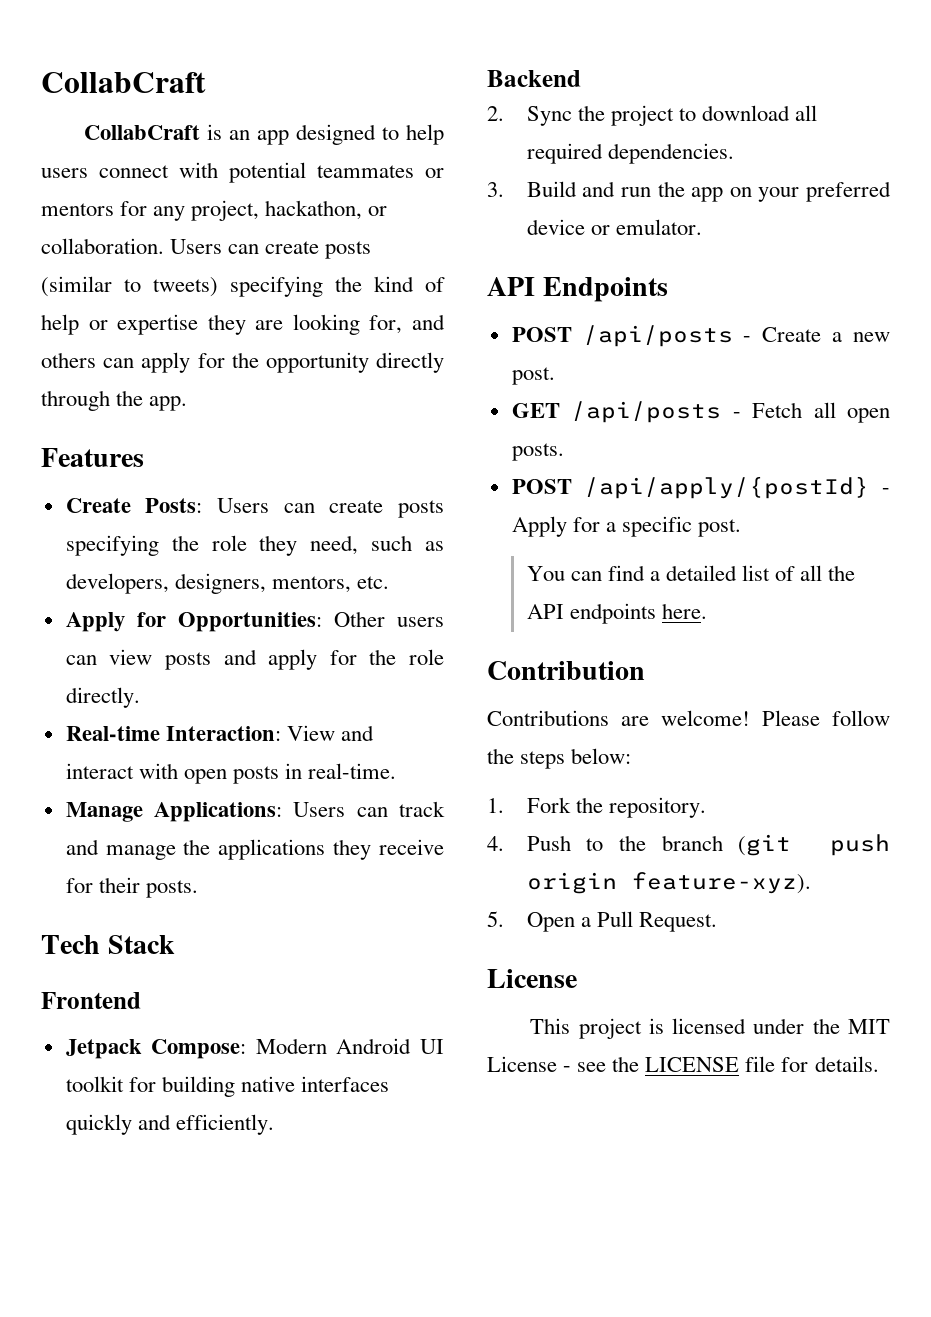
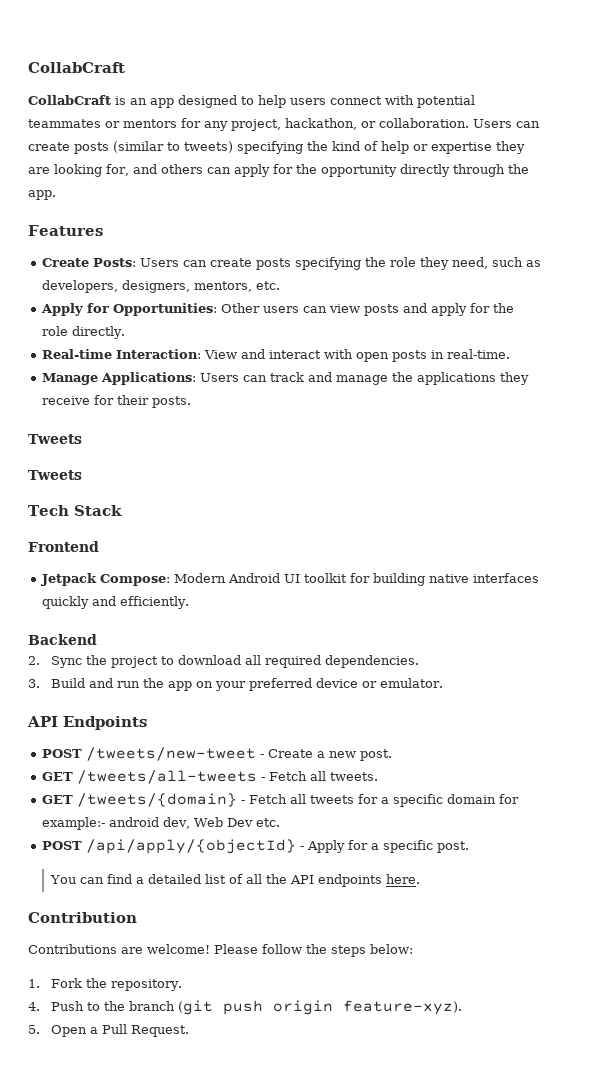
(198, 889) none -> [28,434,82,444] [28,470,82,480] // Tweets // Tweets
[582,325,733,347] /api/posts -> [86,747,257,761] /tweets/new-tweet
[571,401,890,423] [511,443,564,461] [511,476,870,499] /api/posts - Fetch all open posts. // POST /api/apply/{postId} -> [77,770,379,784] [42,793,520,807] [42,817,281,830] [42,839,297,854] /tweets/all-tweets - Fetch all tweets. // GET /tweets/{domain} - Fetch all tweets for a specific domain for example:- android dev, Web Dev etc. // POST /api/apply/{objectId}
[487,969,577,988] [530,1018,891,1039] [487,1056,879,1072] // License // This project is licensed under the MIT License - see the LICENSE file for details. -> (190, 1031) none

